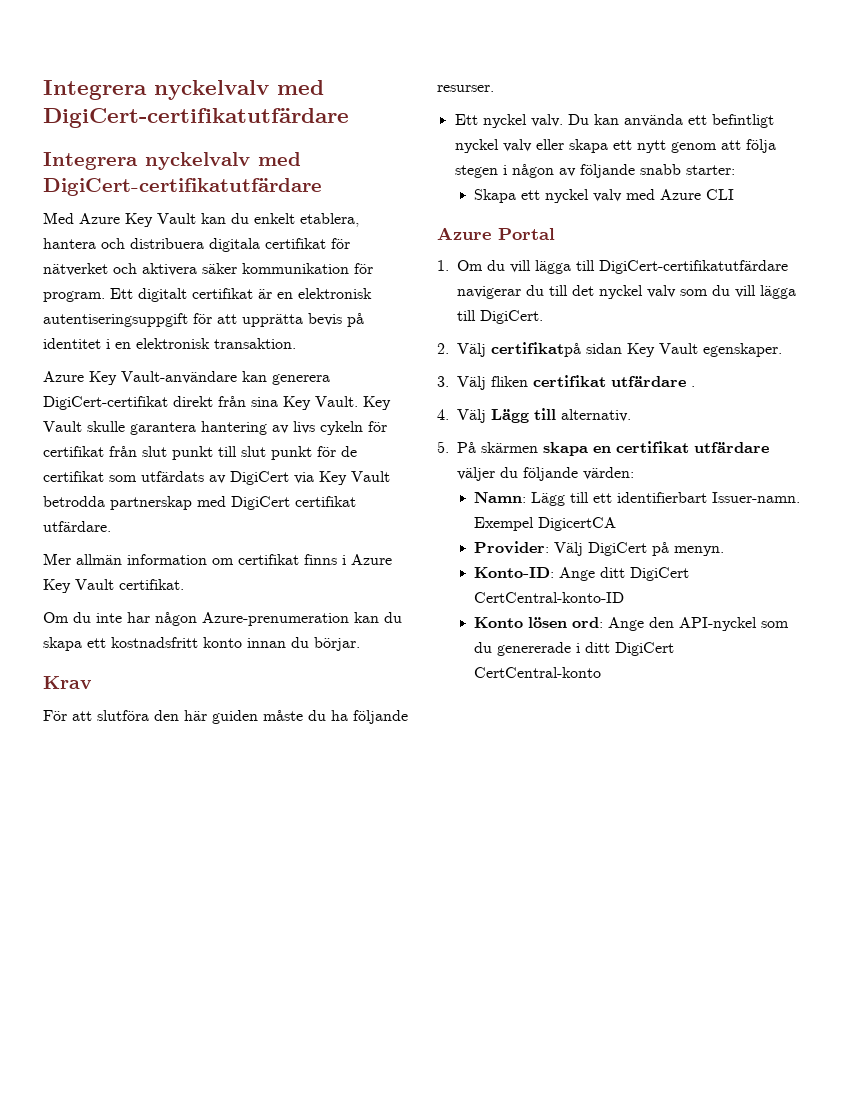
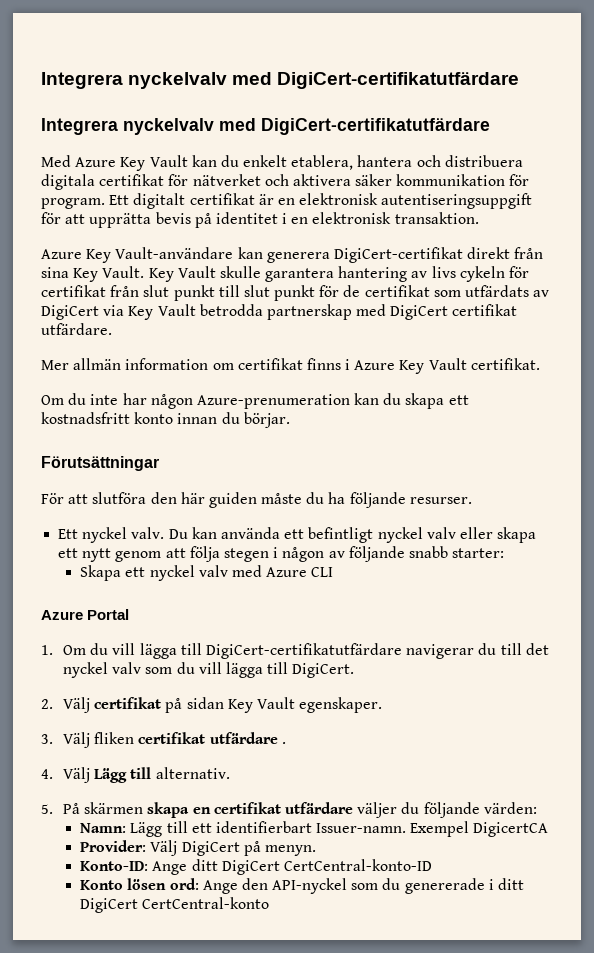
[43,676,92,689] Krav -> [41,456,159,471] Förutsättningar
[491,342,581,357] certifikatpå -> [94,697,183,713] certifikat på

